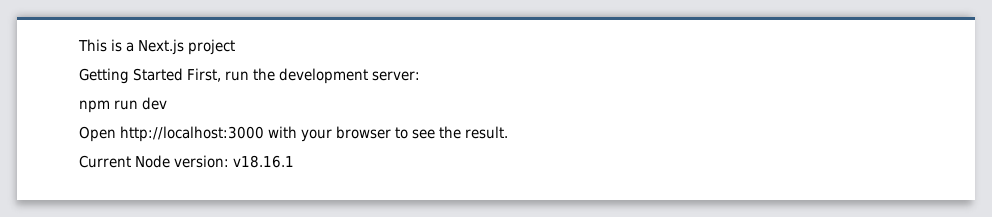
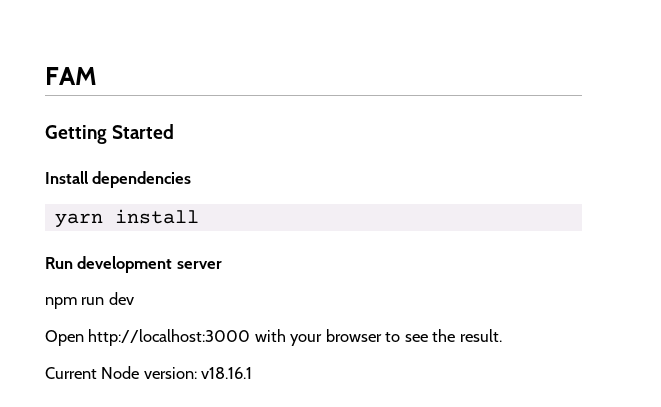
[78,39,235,55] [79,68,420,84] This is a Next.js project // Getting Started First, run the development server: -> [45,67,97,85] [45,124,175,144] [45,171,192,188] [54,209,199,228] [45,256,222,273] FAM // Getting Started // Install dependencies // yarn install // Run development server

